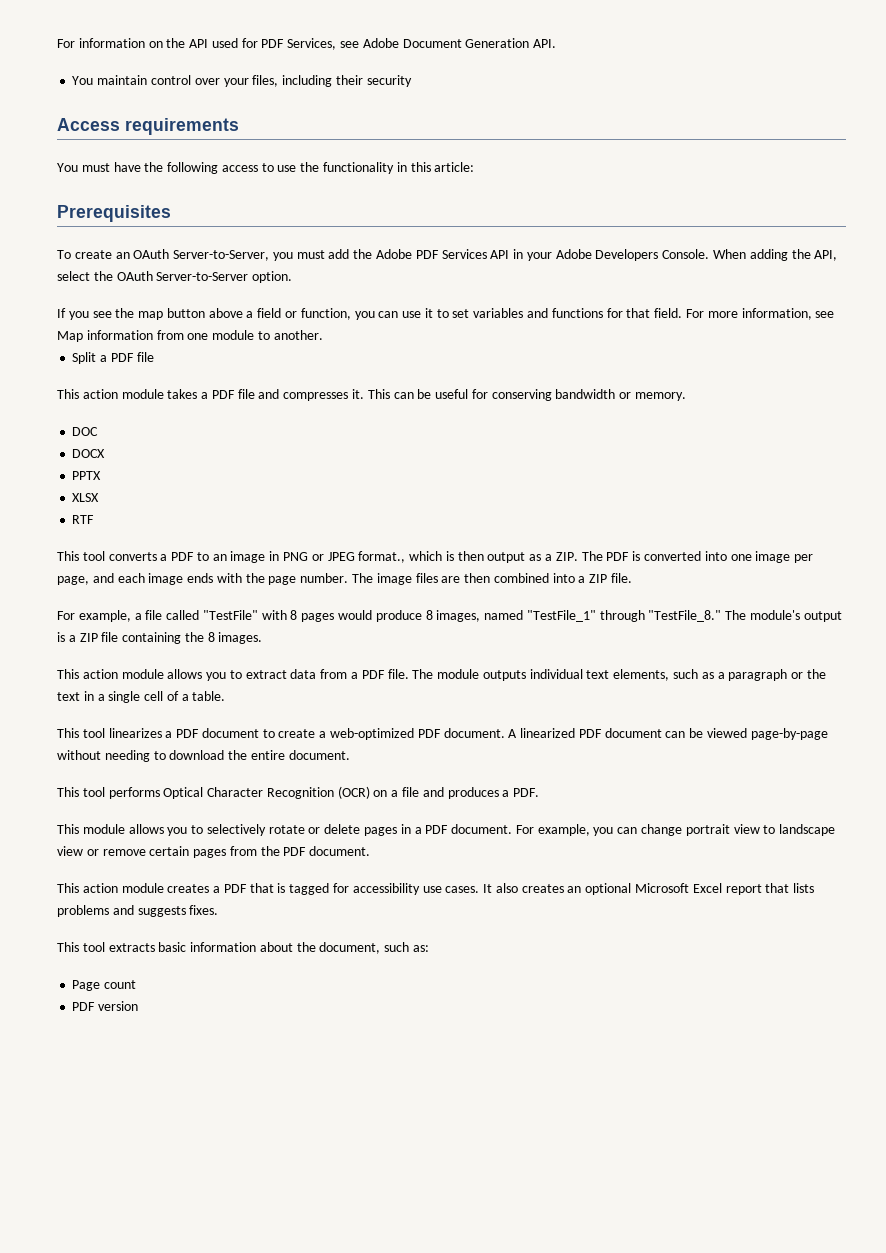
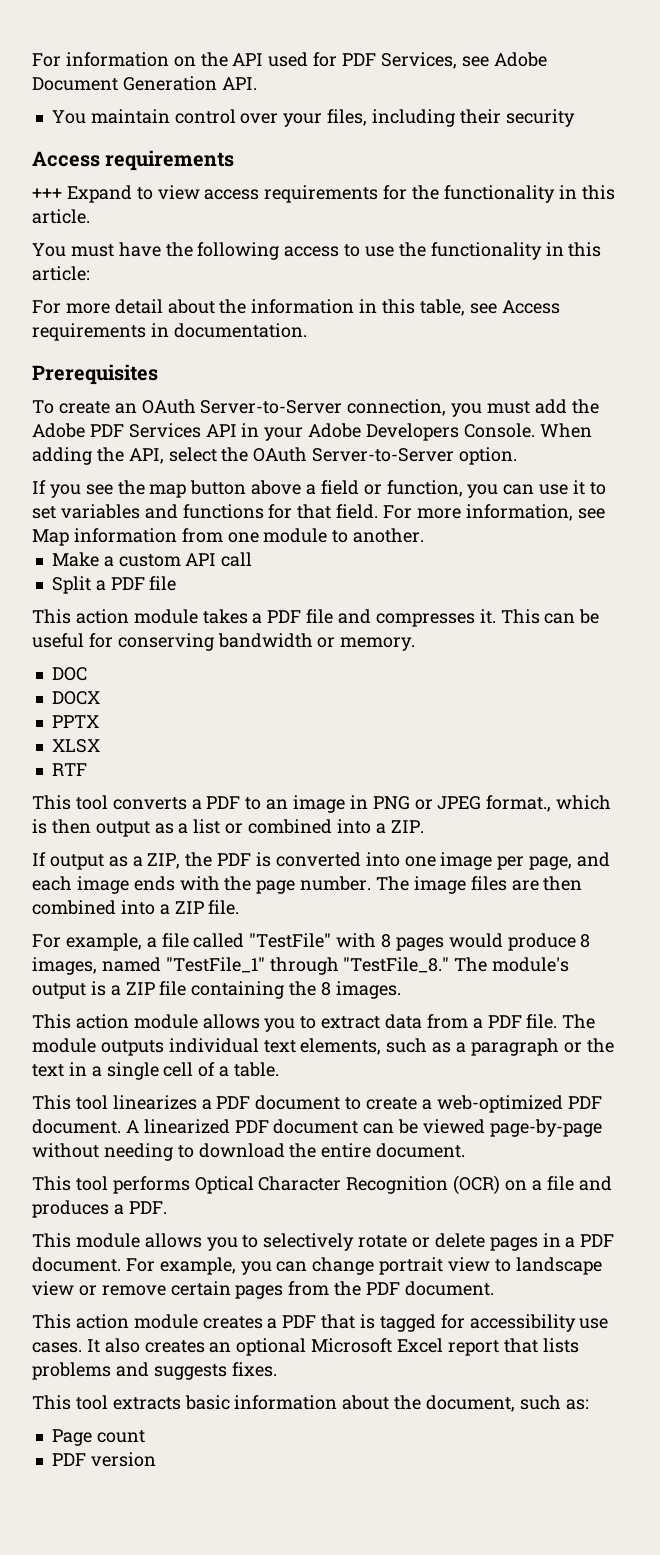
(239, 126) none -> [32,185,615,203] [32,209,90,224] // +++ Expand to view access requirements for the functionality in this article.
(475, 167) none -> [32,299,560,316] [32,323,307,341] // For more detail about the information in this table, see Access requirements in documentation.
[173,250,270,261] Server-to-Server, -> [200,399,447,416] Server-to-Server connection,
(323, 335) none -> [51,552,253,567] // Make a custom API call
[555,551,603,561] ZIP. The -> [193,819,424,834] [32,852,213,870] list or combined into a ZIP. // If output as a ZIP, the

